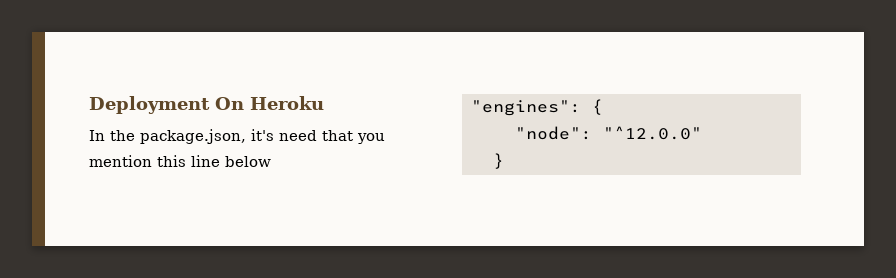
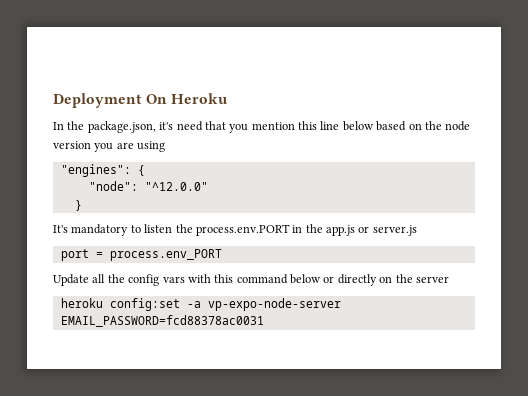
(271, 161) none -> [376,121,471,131] [53,141,166,152] based on the node version you are using
(504, 161) none -> [53,224,417,236] [60,249,222,261] [53,274,449,286] [60,298,341,311] [60,315,264,327] // It's mandatory to listen the process.env.PORT in the app.js or server.js // port = process.env_PORT // Update all the config vars with this command below or directly on the server // heroku config:set -a vp-expo-node-server EMAIL_PASSWORD=fcd88378ac0031

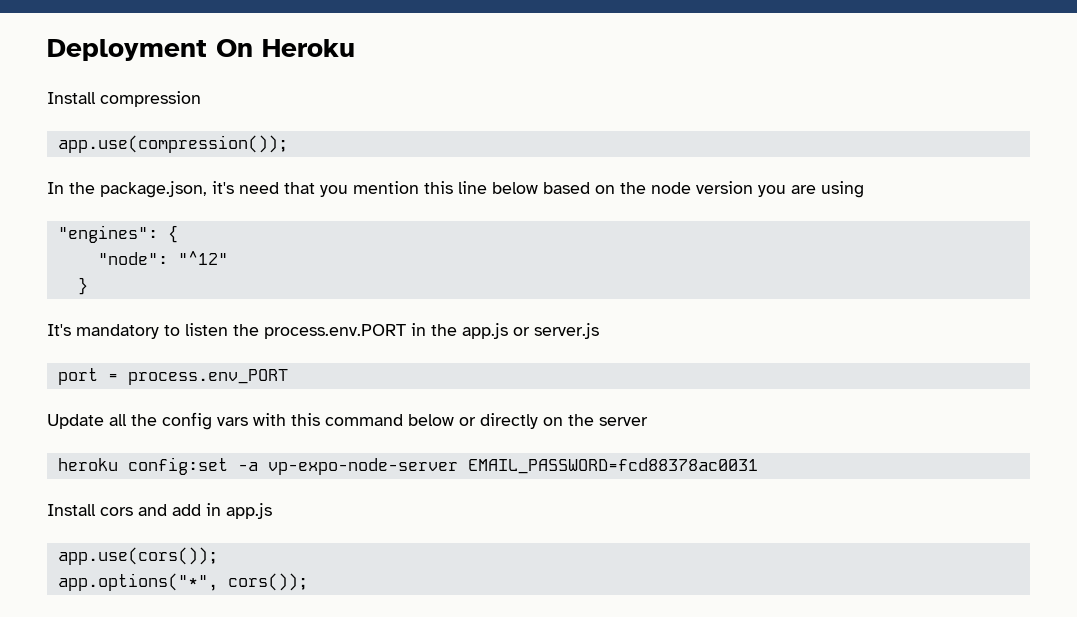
(228, 98) none -> [47,91,201,107] [57,135,288,153] // Install compression // app.use(compression());
[144,182,208,191] "^12.0.0" -> [177,251,228,265] "^12"
(264, 321) none -> [47,503,272,519] [57,547,218,565] [57,573,308,591] // Install cors and add in app.js // app.use(cors()); // app.options("*", cors());

